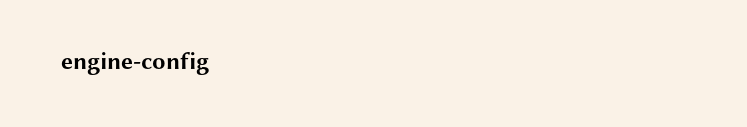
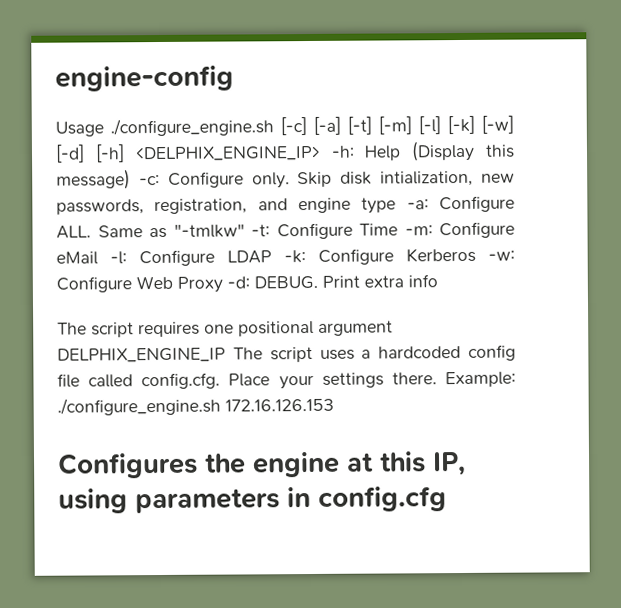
(209, 63) none -> [55,115,514,137] [55,140,515,163] [56,169,515,190] [56,195,515,215] [56,221,515,240] [56,247,515,267] [56,274,438,293] [57,320,393,338] [57,344,516,363] [57,371,516,390] [57,397,334,416] [57,451,466,479] [58,486,447,514] // Usage ./configure_engine.sh [-c] [-a] [-t] [-m] [-l] [-k] [-w] [-d] [-h] <DELPHIX_ENGINE_IP> -h: Help (Display this message) -c: Configure only. Skip disk intialization, new passwords, registration, and engine type -a: Configure ALL. Same as "-tmlkw" -t: Configure Time -m: Configure eMail -l: Configure LDAP -k: Configure Kerberos -w: Configure Web Proxy -d: DEBUG. Print extra info // The script requires one positional argument DELPHIX_ENGINE_IP The script uses a hardcoded config file called config.cfg. Place your settings there. Example: ./configure_engine.sh 172.16.126.153 // Configures the engine at this IP, using parameters in config.cfg

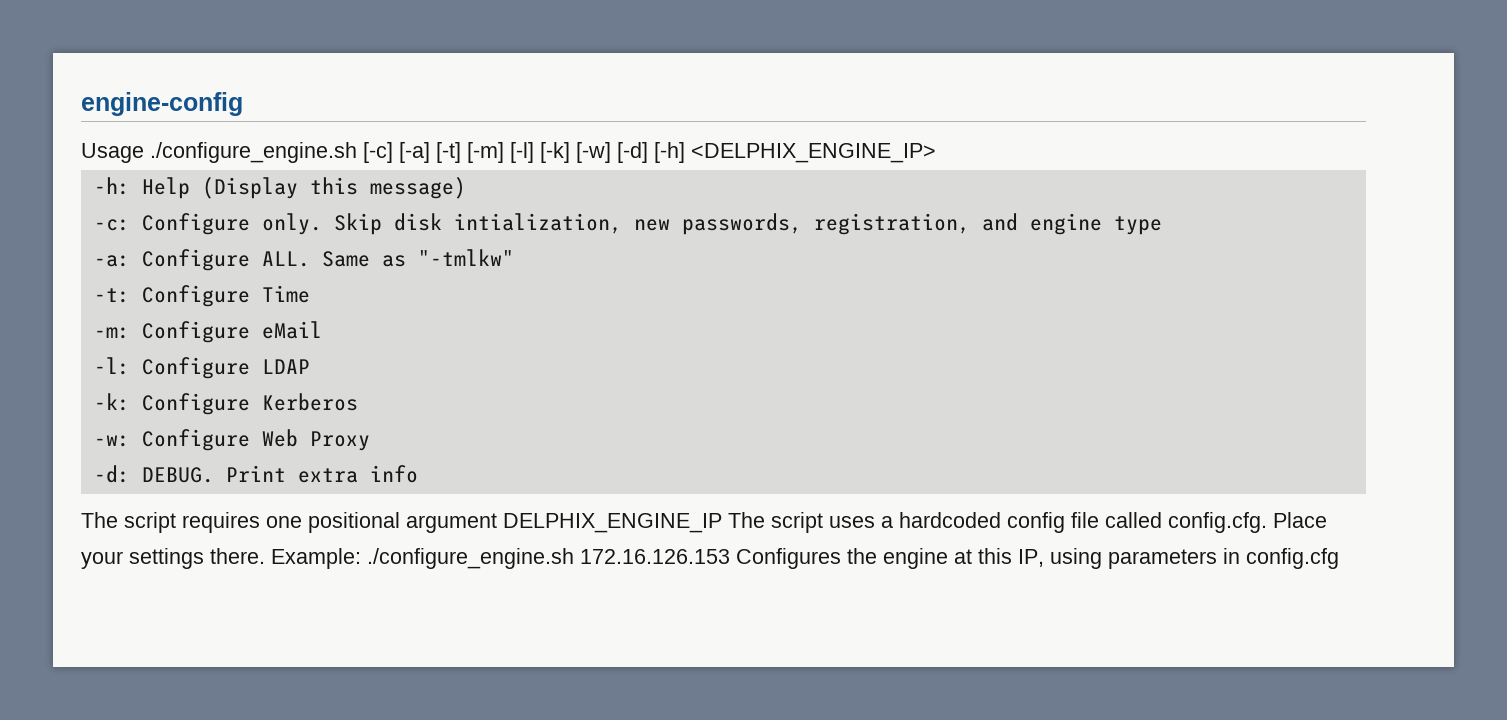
(321, 153) none -> (936, 153) //
(131, 179) none -> (466, 188) //
(397, 205) none -> (1162, 225) //
(245, 230) none -> (514, 257) //
(398, 229) none -> (310, 294) //
(98, 258) none -> (322, 330) //
(272, 257) none -> (310, 366) //
(476, 255) none -> (358, 402) //
(223, 284) none -> (370, 441) //
(334, 405) // -> (730, 556) none

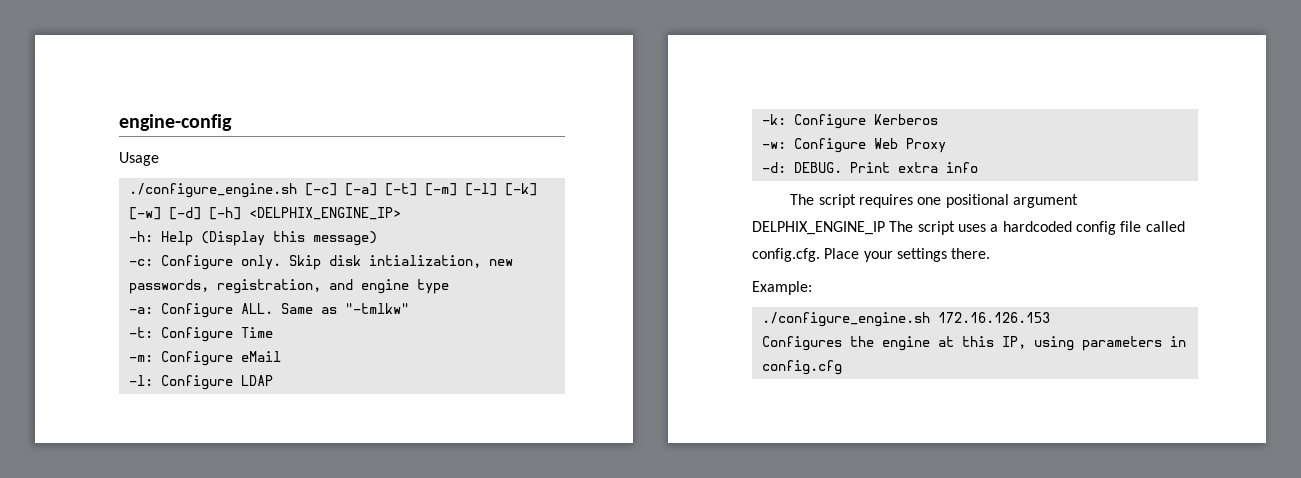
(144, 153) none -> (159, 159) //
(265, 556) none -> (991, 253) //
(361, 558) none -> (812, 288) //
(730, 556) none -> (1050, 317) //

